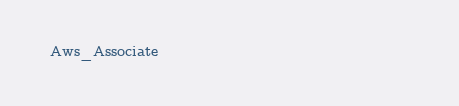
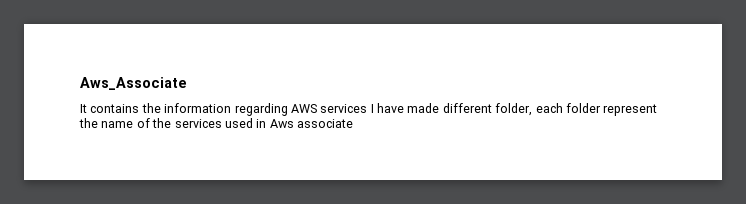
(158, 53) none -> [80,103,658,116] [79,118,353,128] // It contains the information regarding AWS services I have made different folder, each folder represent the name of the services used in Aws associate

